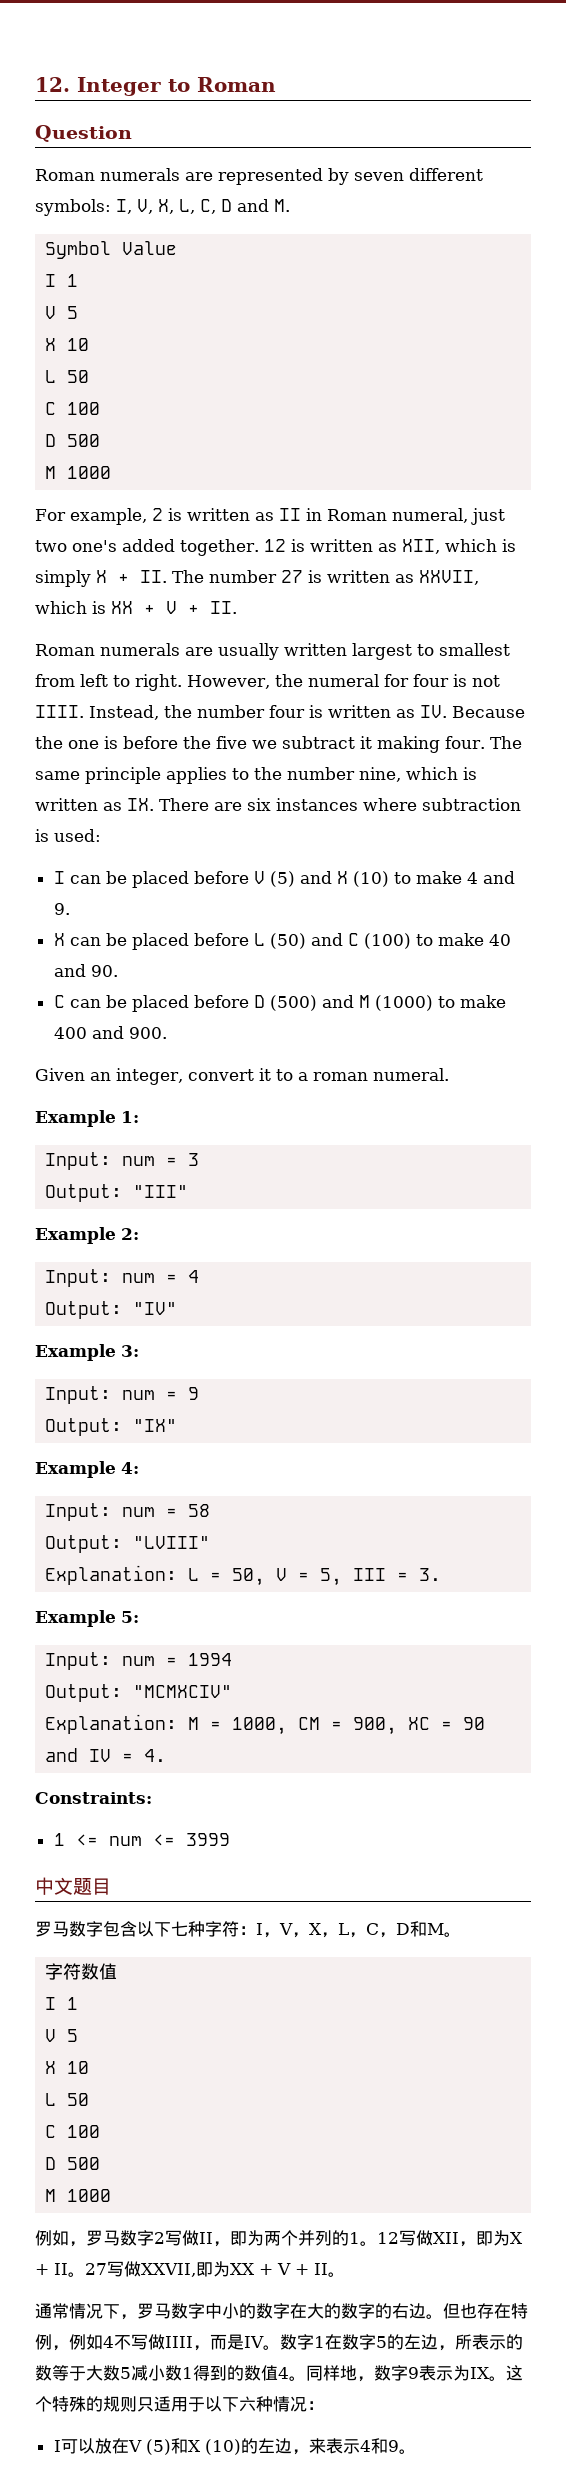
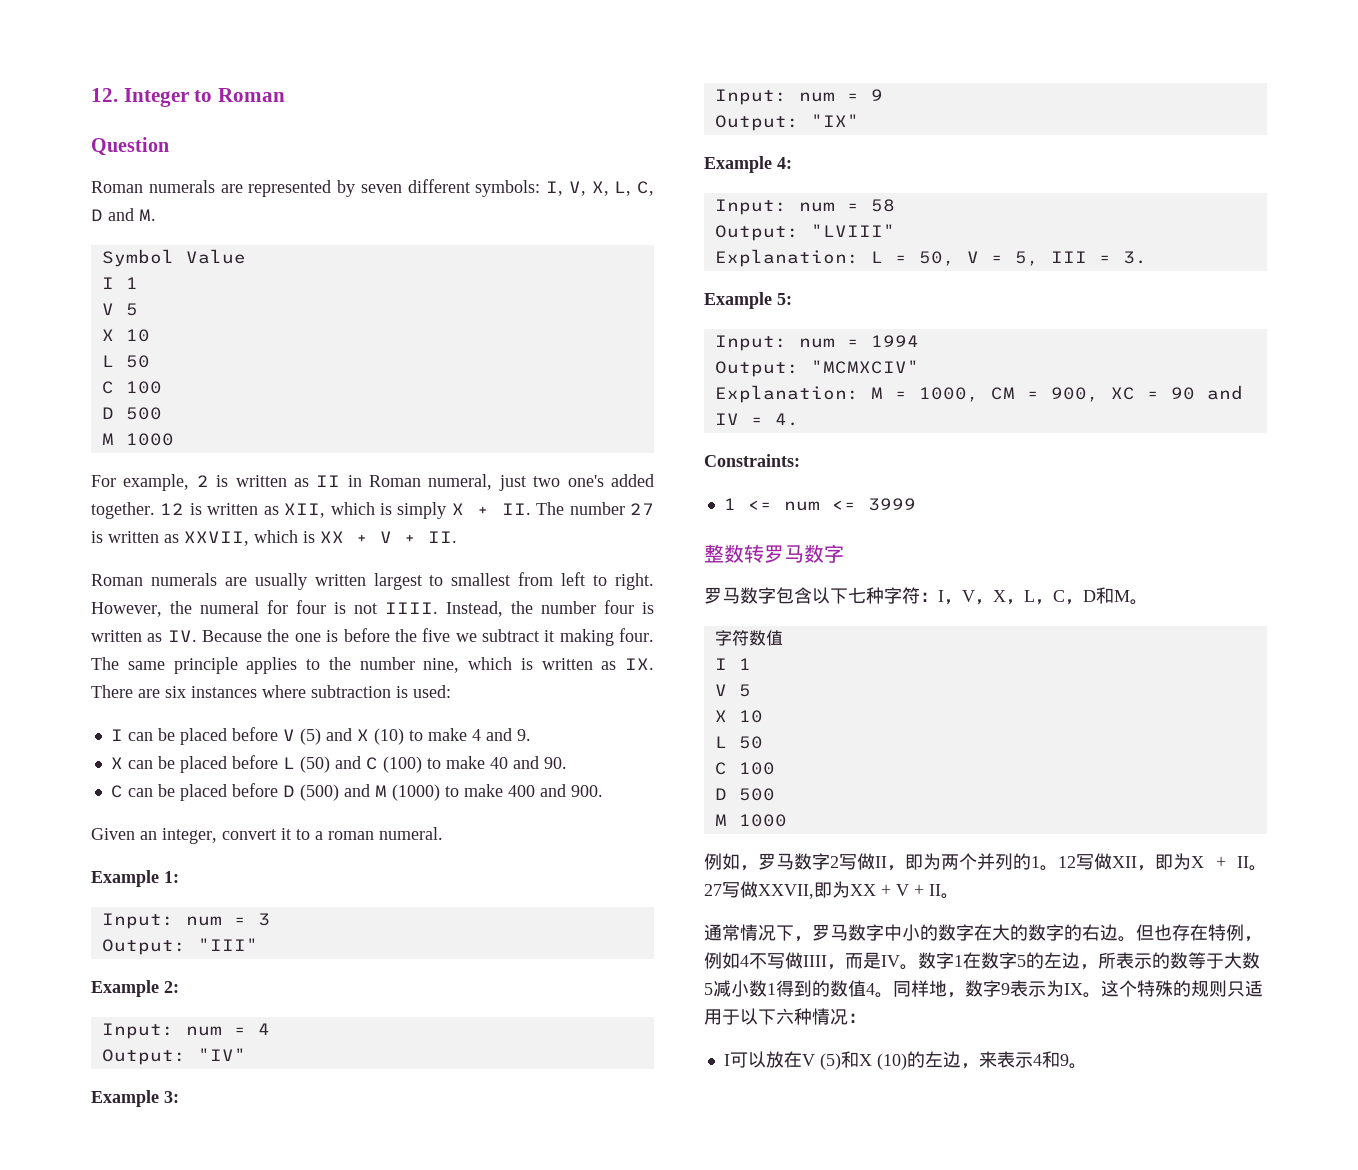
[35,1877,111,1895] 中文题目 -> [704,544,844,563] 整数转罗马数字

